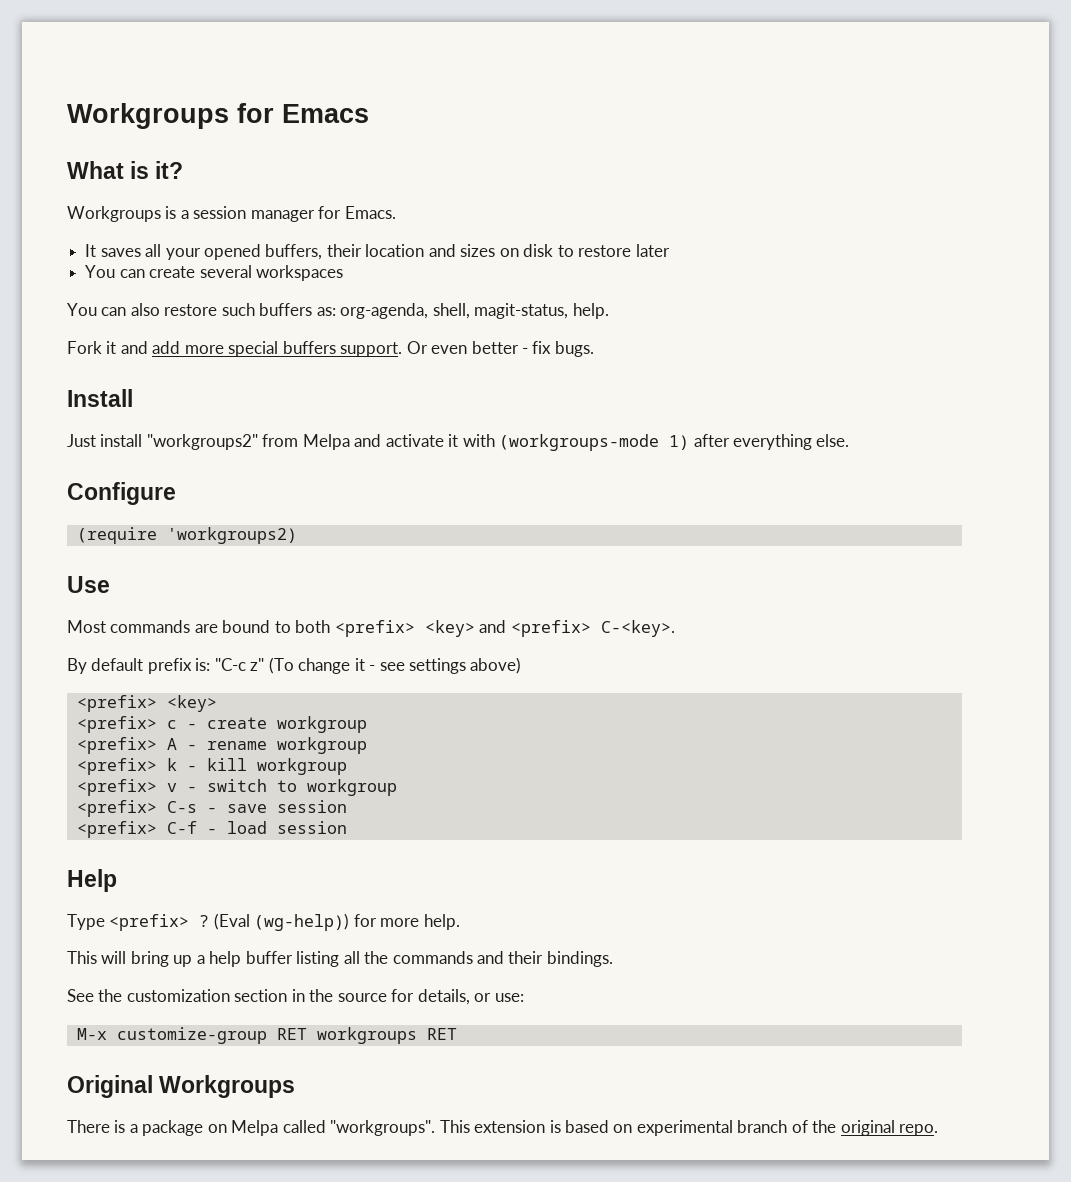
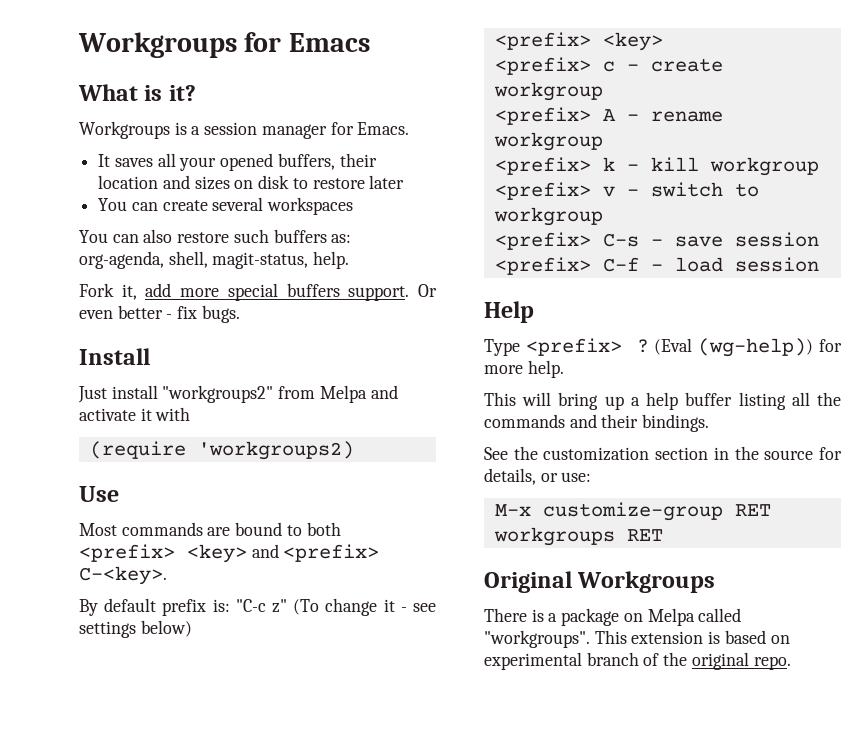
[106,341,148,354] it and -> [121,284,137,300] it,
[499,434,850,451] [67,482,176,505] (workgroups-mode 1) after everything else. // Configure -> (191, 414) none
[470,657,522,674] above) -> [140,620,192,637] below)

